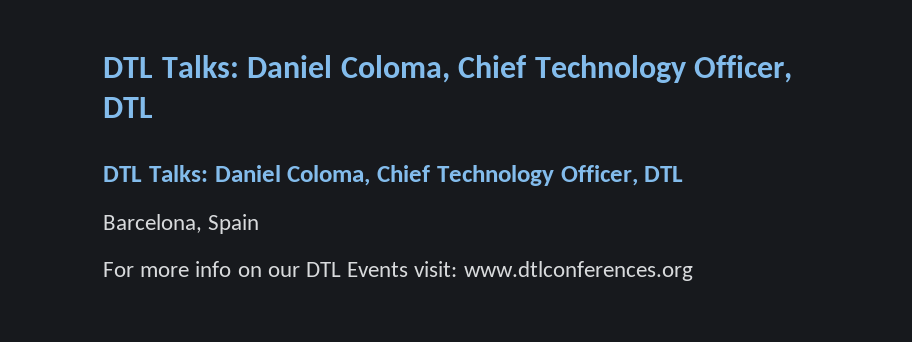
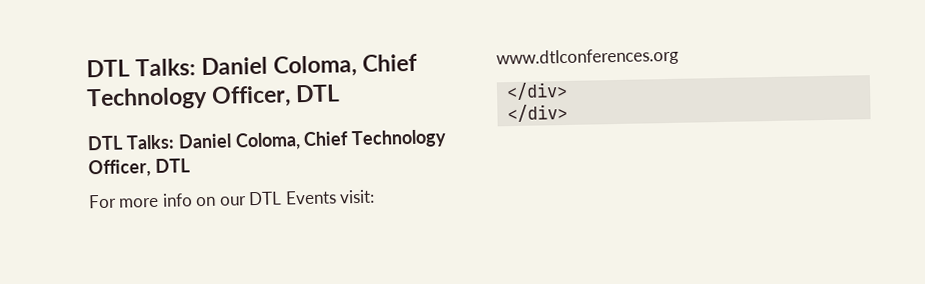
[103,214,260,234] // Barcelona, Spain -> (191, 165) none
(693, 271) none -> [505,81,568,101] [506,103,568,123] // </div> // </div>

